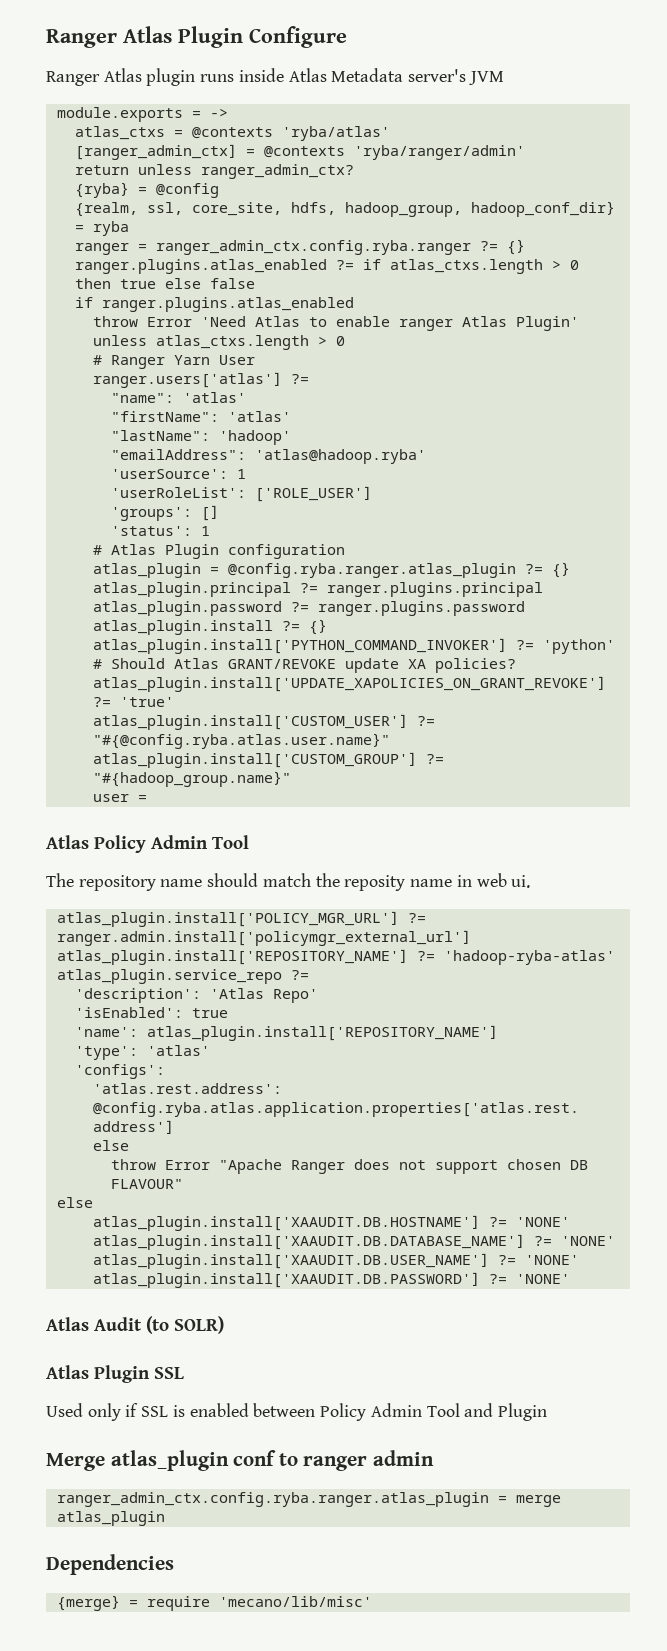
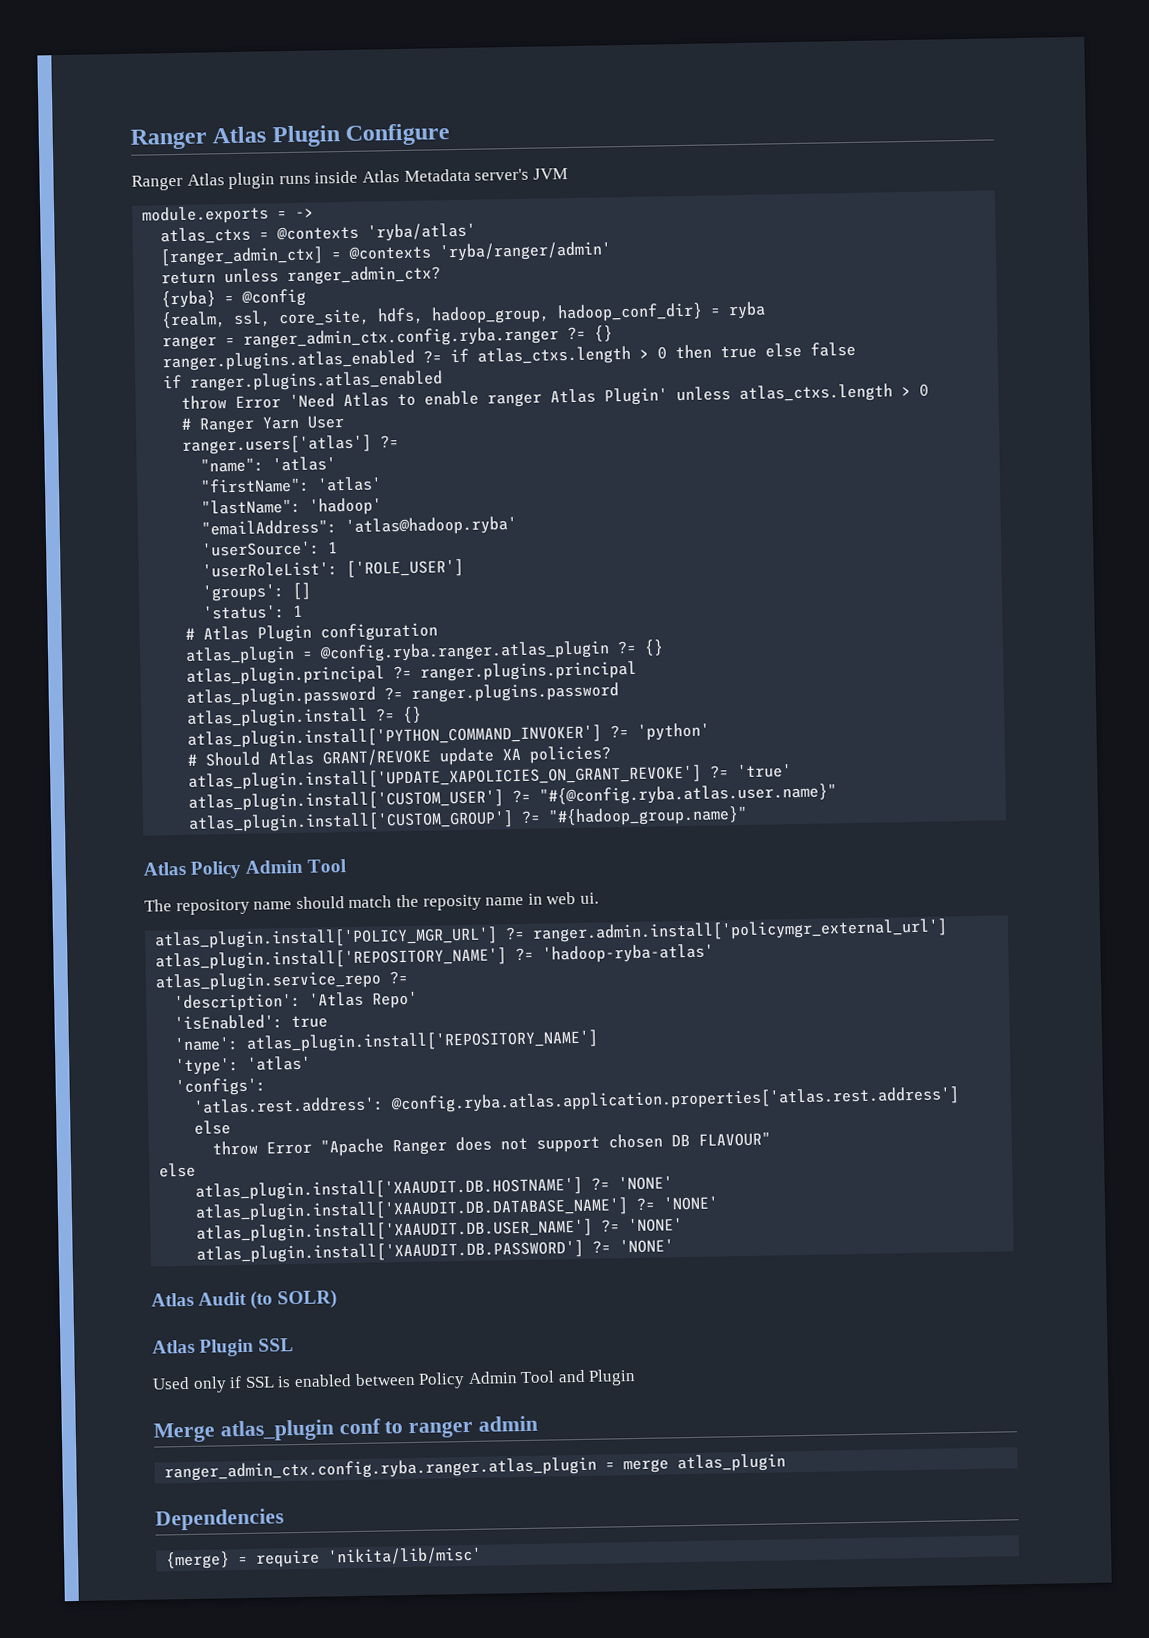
[92,794,147,802] // user = -> (749, 816) none
[218,1596,372,1607] 'mecano/lib/misc' -> [327,1546,483,1566] 'nikita/lib/misc'

